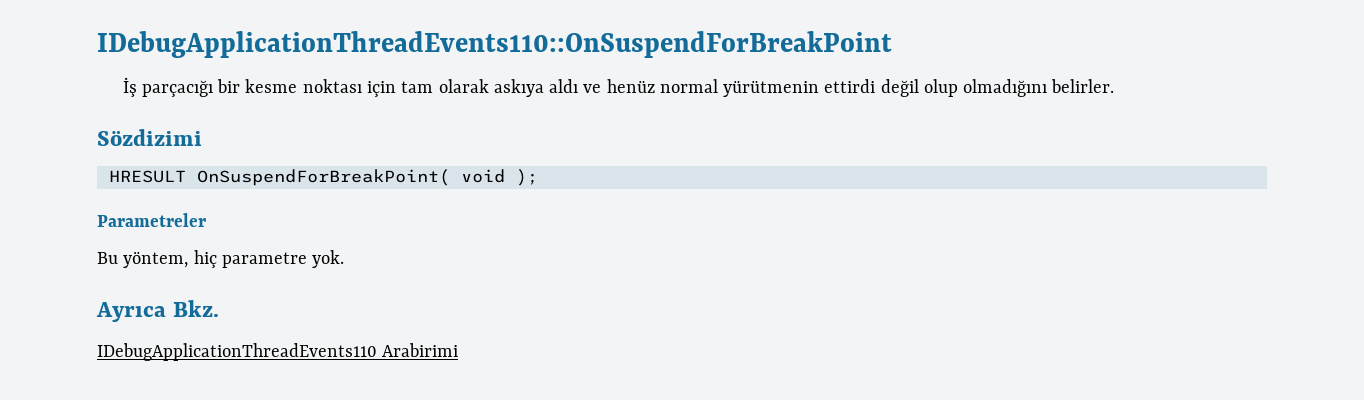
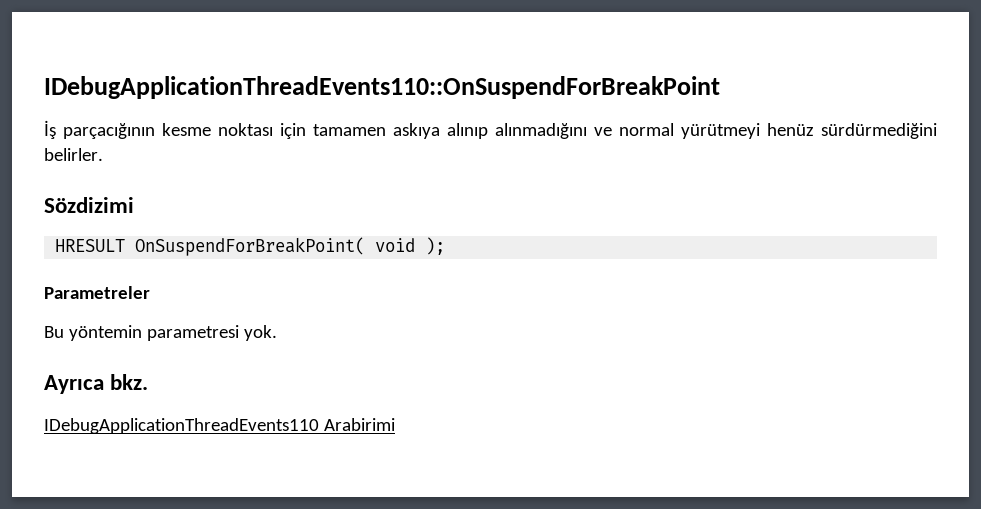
[141,79,241,97] parçacığı bir -> [63,123,155,139] parçacığının
[401,79,1048,97] tam olarak askıya aldı ve henüz normal yürütmenin ettirdi değil olup olmadığını -> [313,123,937,139] tamamen askıya alınıp alınmadığını ve normal yürütmeyi henüz sürdürmediğini
[123,250,307,268] yöntem, hiç parametre -> [68,325,239,341] yöntemin parametresi
[173,300,220,317] Bkz. -> [110,374,149,390] bkz.

